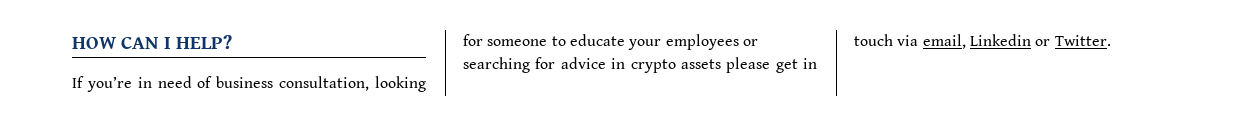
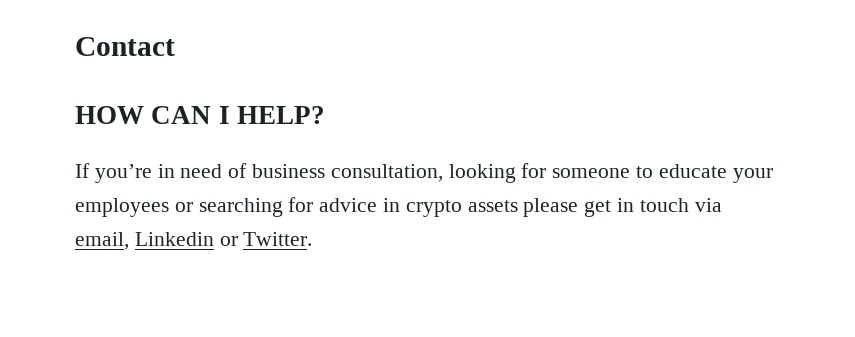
(72, 43) none -> [75,37,175,56] Contact //

